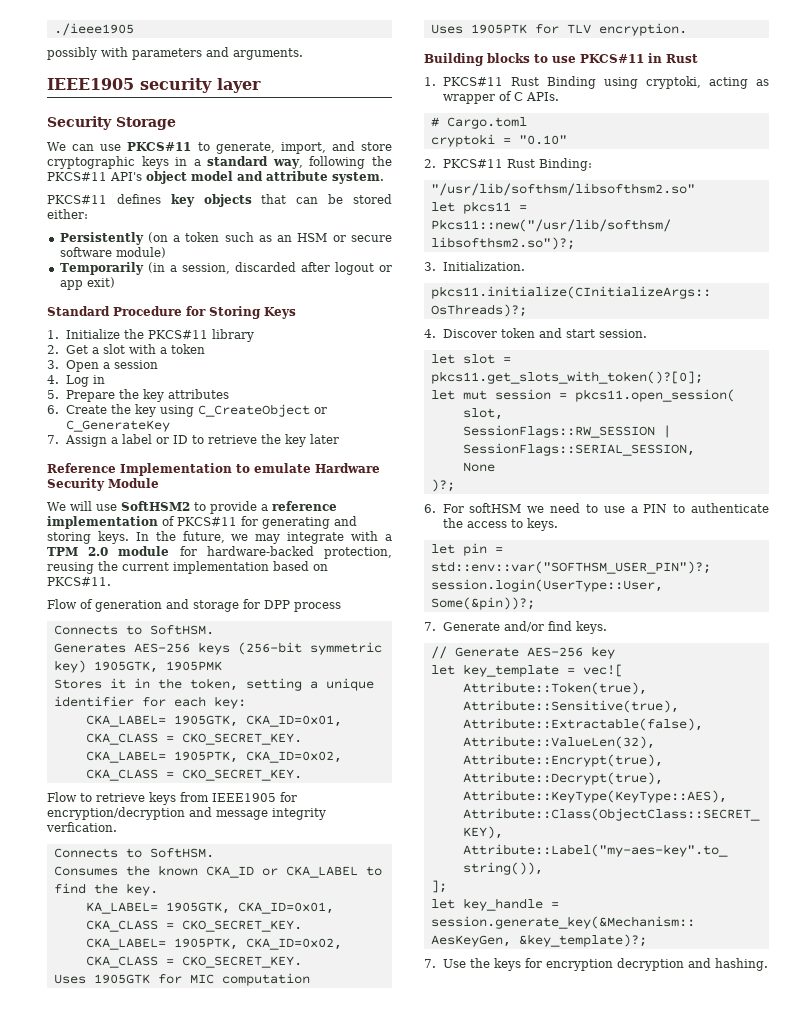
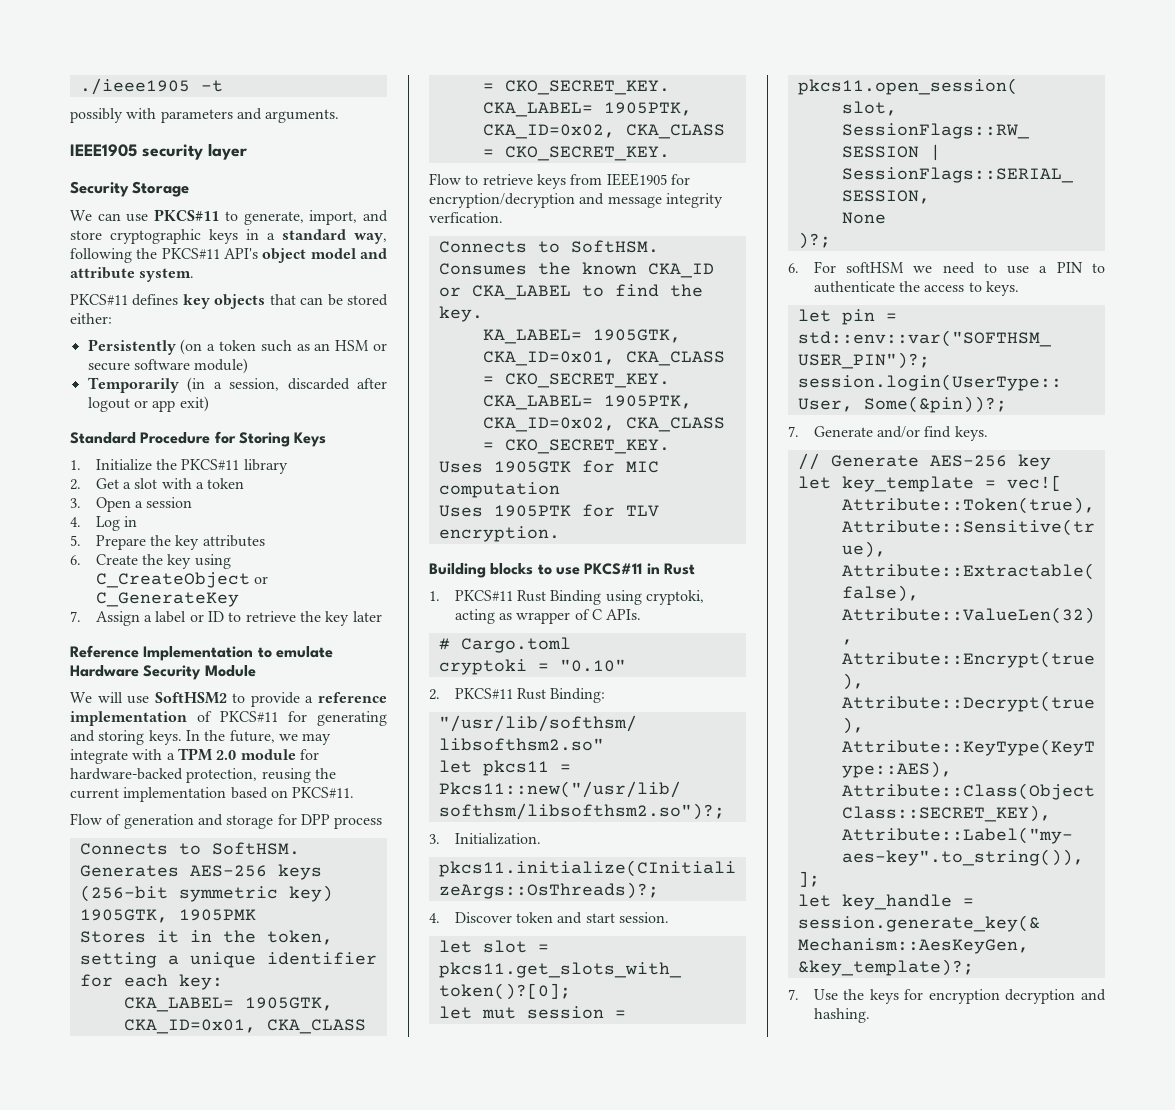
(134, 29) none -> [200,80,223,92] -t

